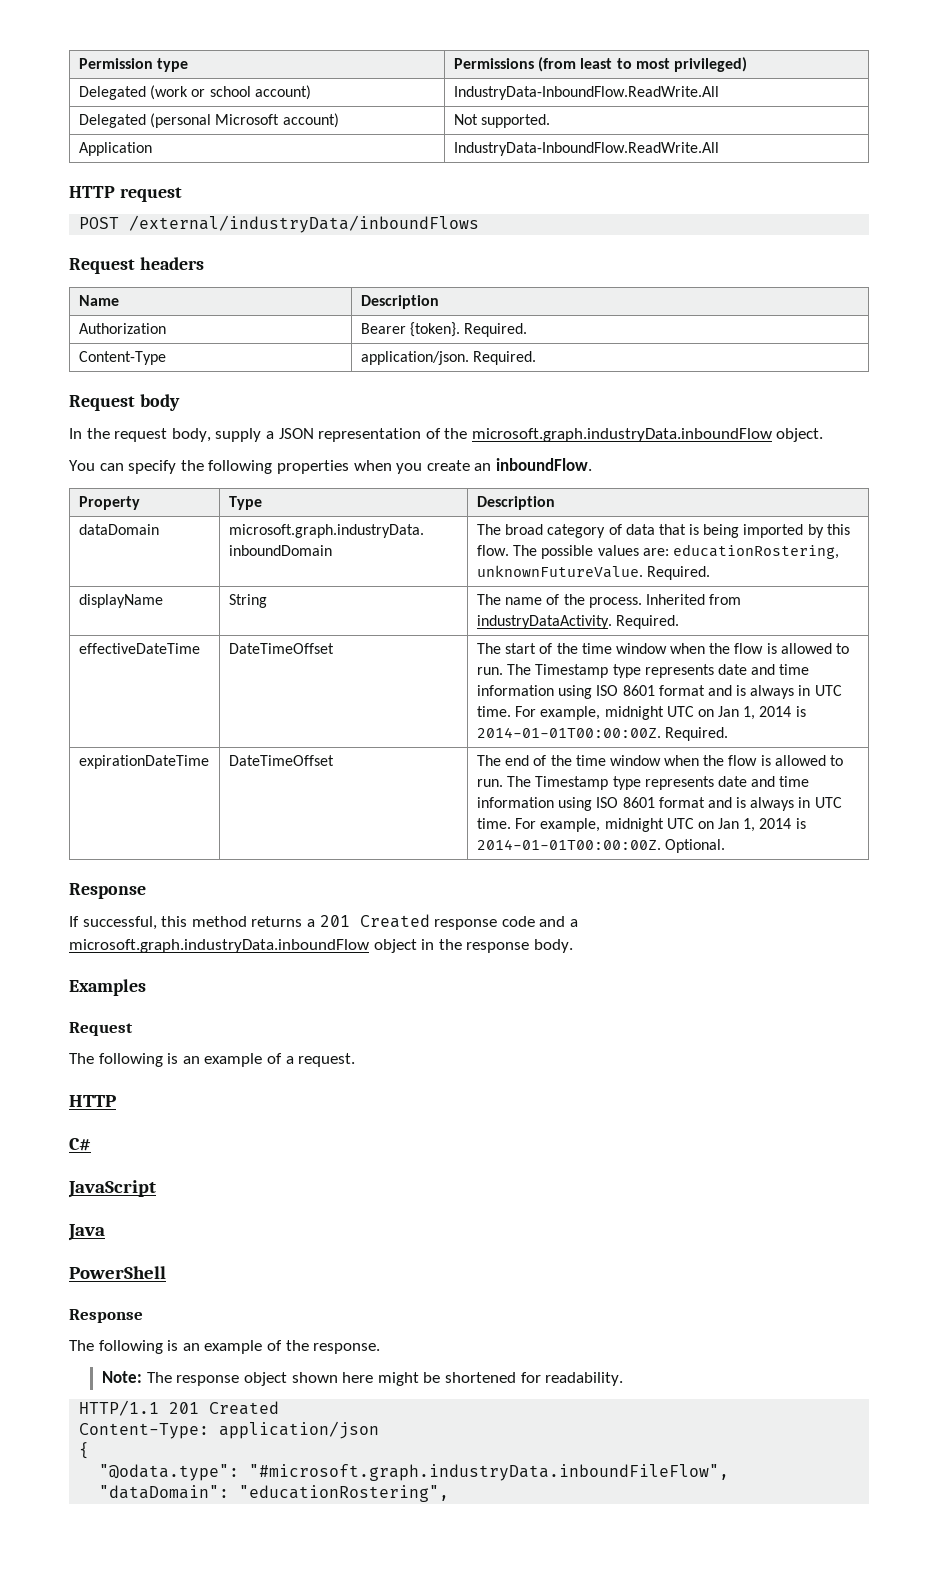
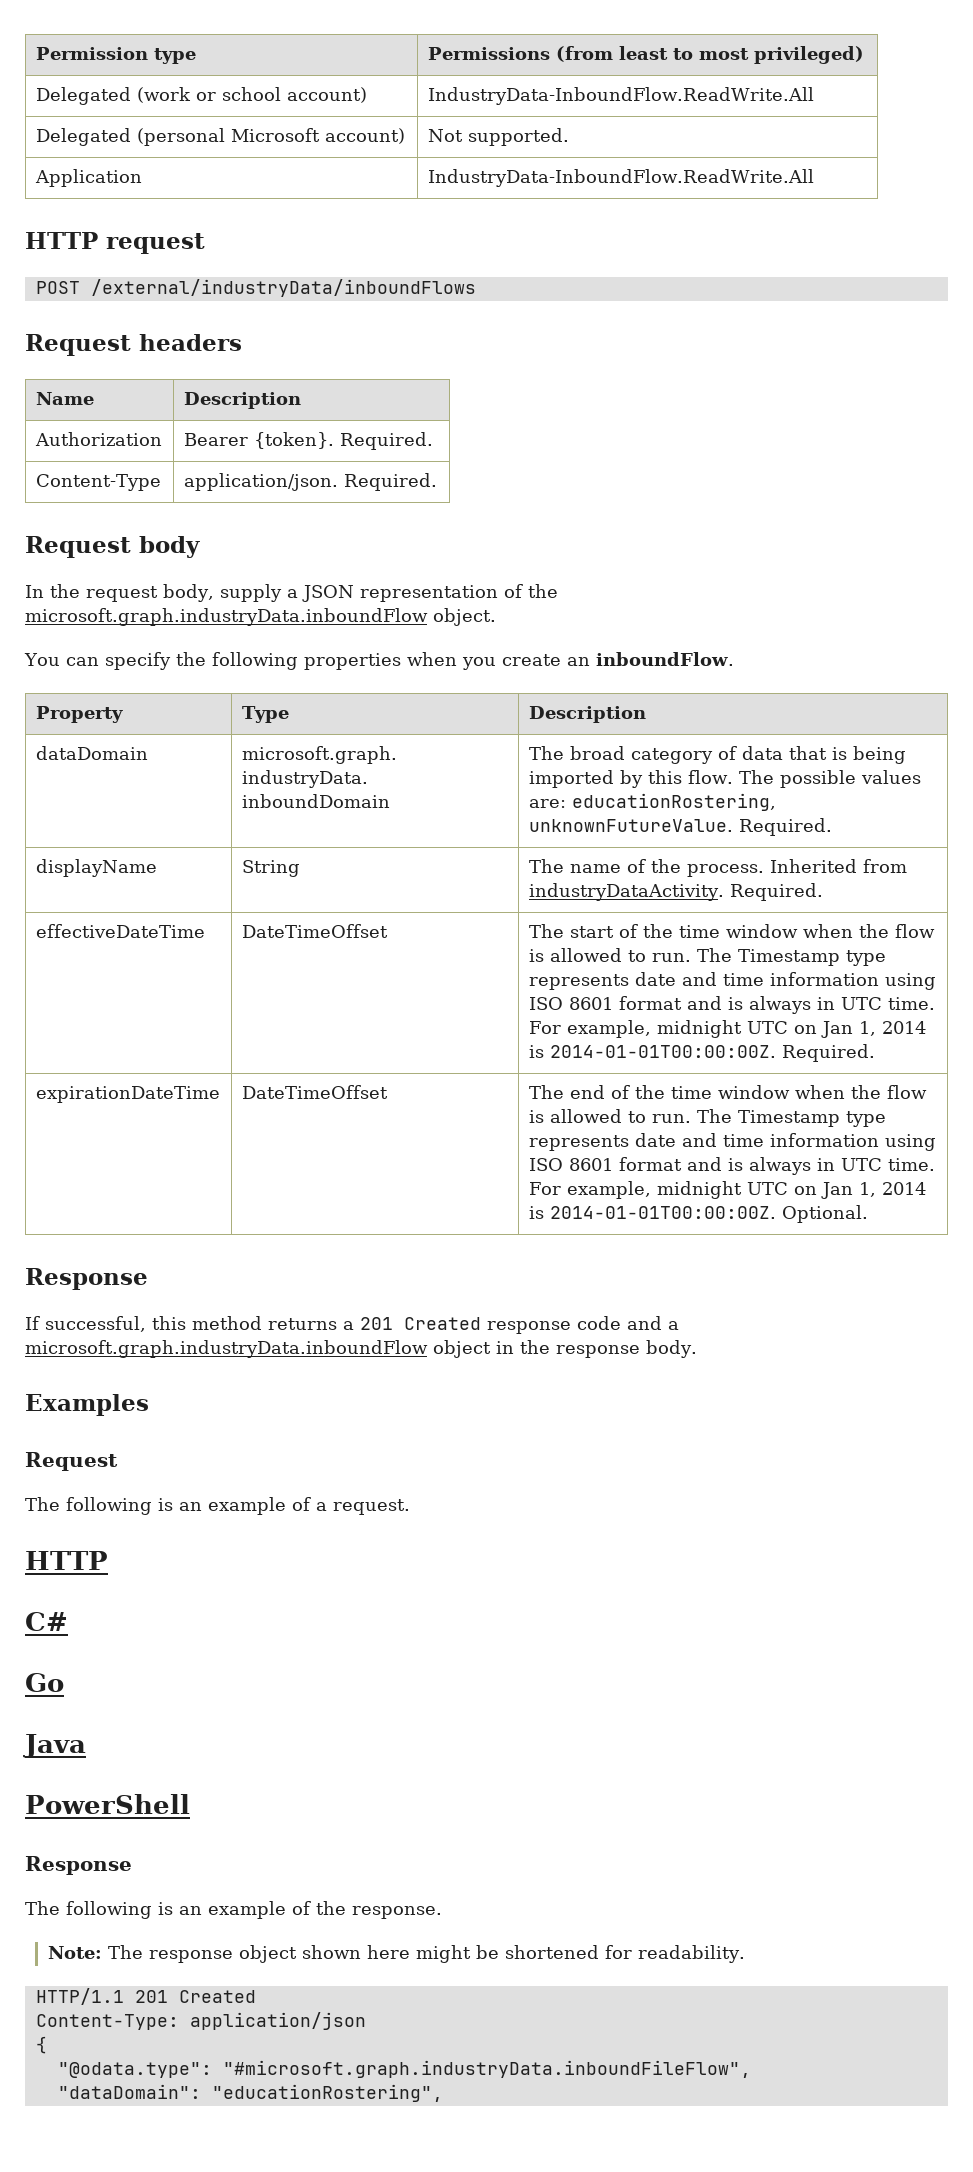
[68,1180,156,1198] JavaScript -> [25,1673,64,1692] Go

